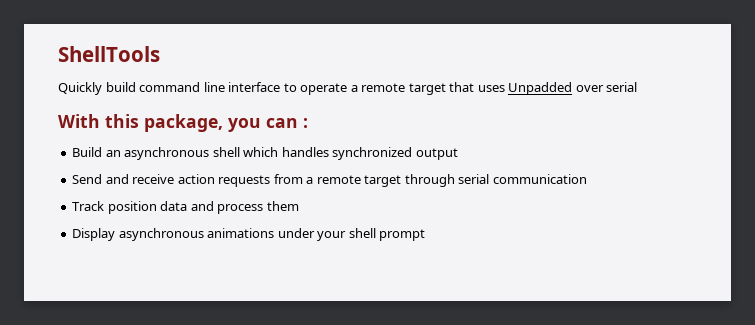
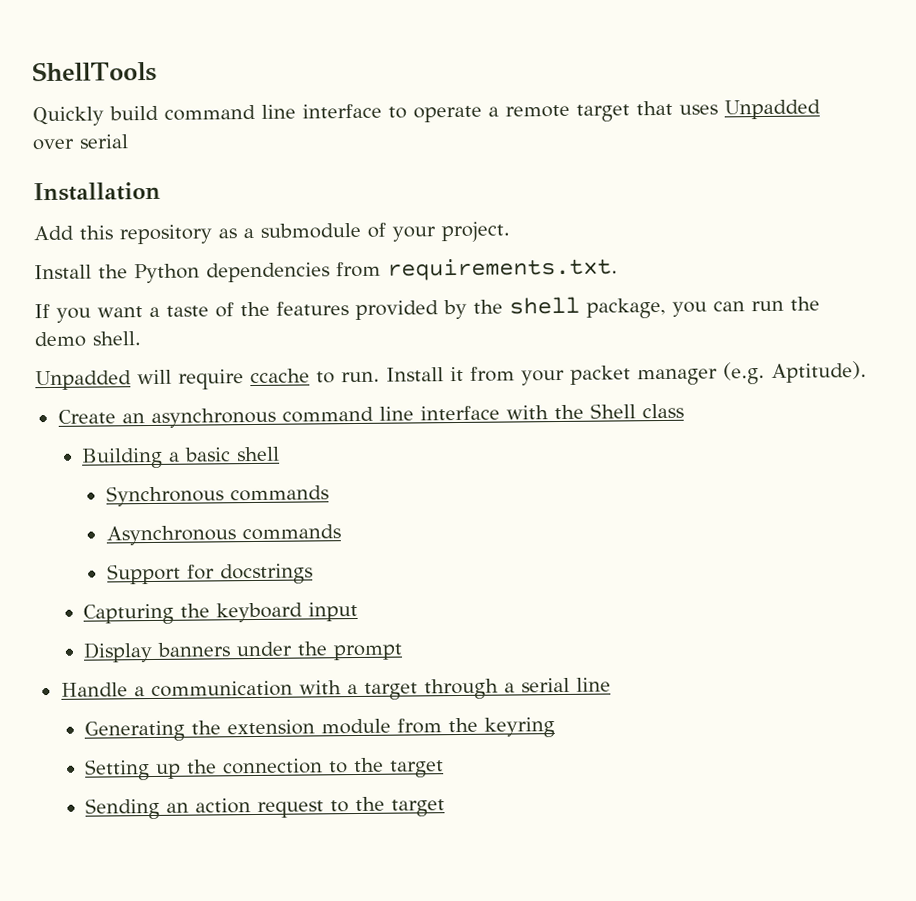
[58,114,308,132] [72,147,458,160] [72,174,587,187] [72,201,299,214] [72,228,426,241] With this package, you can : // Build an asynchronous shell which handles synchronized output // Send and receive action requests from a remote target through serial communication // Track position data and process them // Display asynchronous animations under your shell prompt -> [33,181,161,202] [33,221,510,245] [34,257,618,284] [34,296,820,323] [34,331,141,348] [35,361,867,391] [57,403,684,429] [81,446,281,469] [105,485,329,507] [105,524,341,546] [106,563,313,585] [83,601,359,625] [83,641,404,663] [60,677,611,700] [84,717,556,742] [85,757,445,781] [85,796,446,820] Installation // Add this repository as a submodule of your project. // Install the Python dependencies from requirements.txt. // If you want a taste of the features provided by the shell package, you can run the demo shell. // Unpadded will require ccache to run. Install it from your packet manager (e.g. Aptitude). // Create an asynchronous command line interface with the Shell class // Building a basic shell // Synchronous commands // Asynchronous commands // Support for docstrings // Capturing the keyboard input // Display banners under the prompt // Handle a communication with a target through a serial line // Generating the extension module from the keyring // Setting up the connection to the target // Sending an action request to the target

